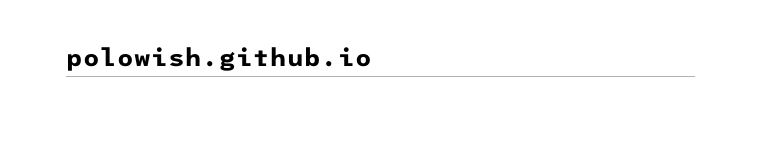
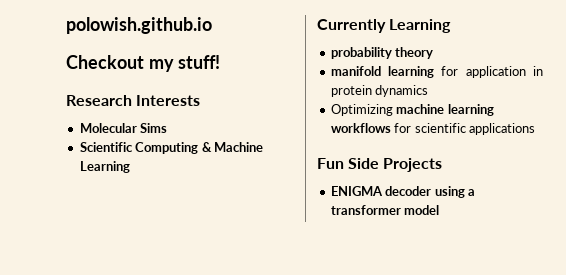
(372, 59) none -> [66,55,221,72] [66,95,201,106] [79,123,168,133] [79,142,263,154] [79,161,130,173] [317,19,452,33] [330,47,434,59] [330,66,543,78] [330,85,429,97] [330,104,494,116] [330,123,535,135] [317,158,443,172] [330,186,475,198] [330,205,440,215] // Checkout my stuff! // Research Interests // Molecular Sims // Scientific Computing & Machine Learning // Currently Learning // probability theory // manifold learning for application in protein dynamics // Optimizing machine learning workflows for scientific applications // Fun Side Projects // ENIGMA decoder using a transformer model

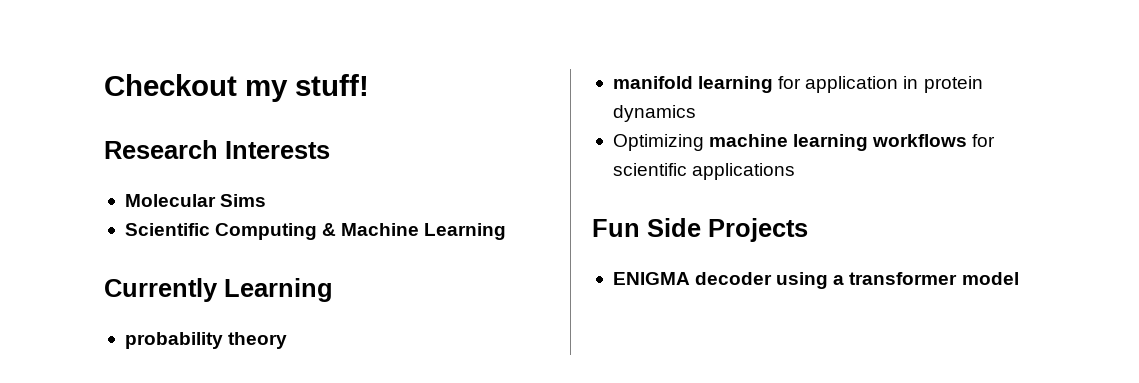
[66,17,212,34] polowish.github.io // -> (104, 85) none

